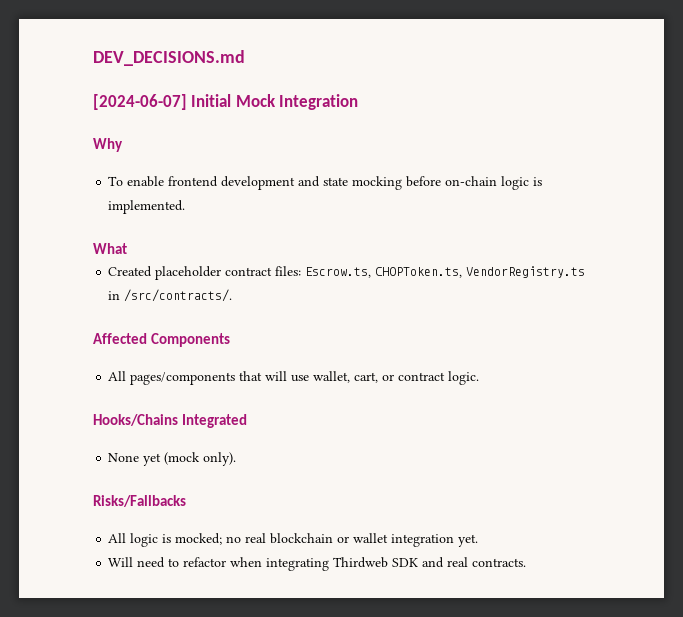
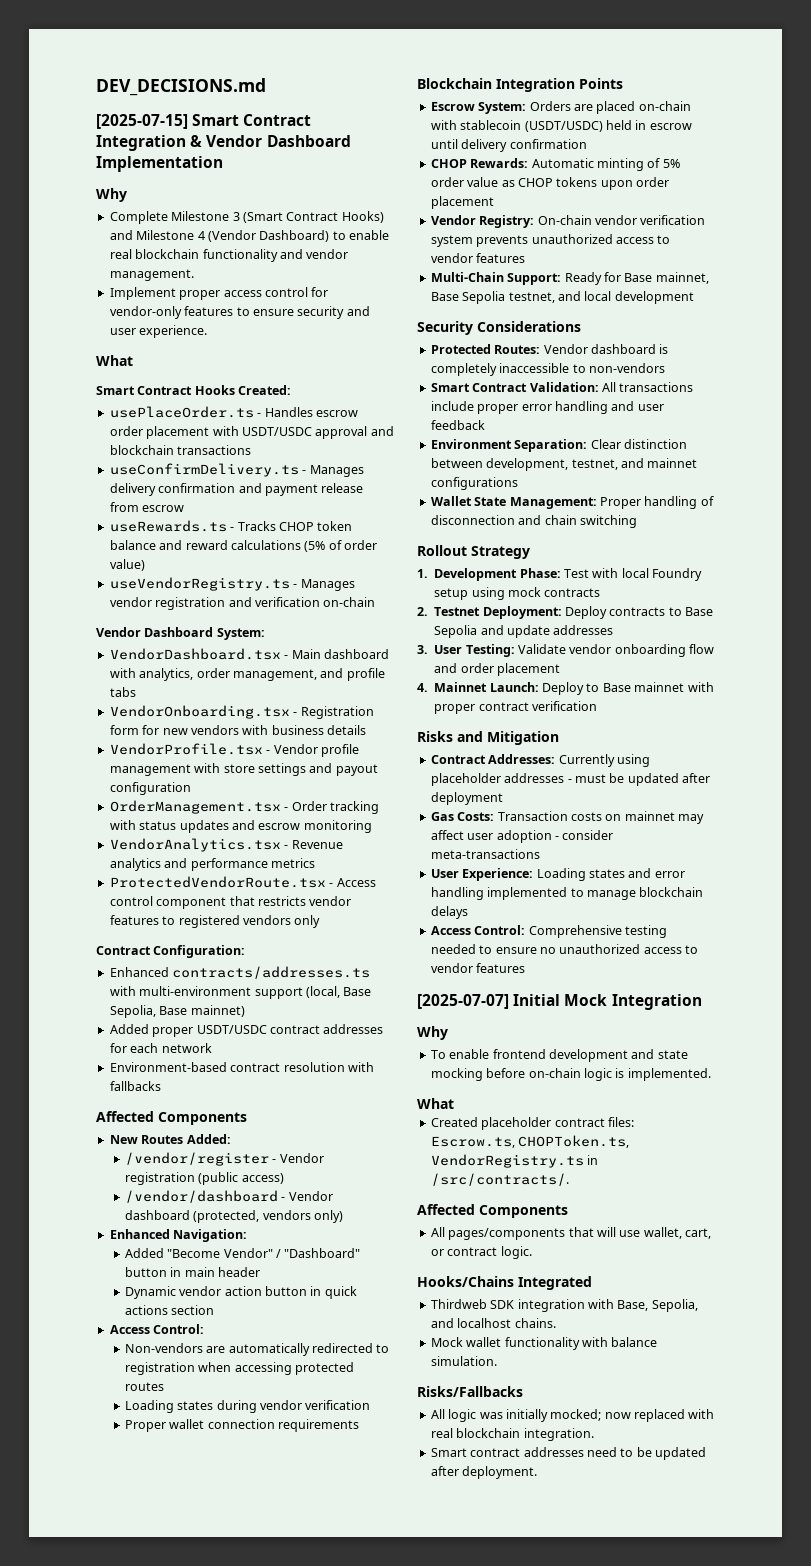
[93,94,187,110] [2024-06-07] -> [96,114,312,129] [96,135,351,151] [96,156,223,172] [96,188,127,202] [109,211,384,224] [109,230,389,242] [109,249,349,262] [109,269,194,281] [109,287,329,300] [109,306,370,319] [109,325,208,338] [96,355,133,366] [96,385,292,395] [109,406,358,418] [109,426,394,439] [109,445,252,455] [109,463,364,477] [109,483,364,496] [109,502,185,512] [109,520,353,532] [109,540,377,552] [109,559,145,571] [109,577,355,591] [109,597,376,610] [96,627,265,640] [109,648,389,660] [109,668,385,681] [109,687,136,697] [109,705,374,719] [109,725,366,735] [109,743,359,757] [109,763,378,776] [109,782,191,795] [109,800,379,814] [109,820,372,833] [109,838,343,852] [109,858,315,871] [109,876,376,888] [109,896,352,909] [109,915,321,928] [96,945,246,958] [109,966,371,979] [109,986,372,999] [109,1005,245,1018] [109,1024,384,1037] [109,1043,212,1053] [109,1062,374,1072] [109,1081,161,1091] [96,1111,247,1125] [109,1134,231,1144] [124,1152,324,1166] [124,1172,284,1185] [124,1190,333,1203] [124,1210,344,1223] [109,1229,248,1242] [124,1248,361,1258] [124,1267,261,1277] [124,1286,357,1299] [124,1305,215,1315] [109,1324,205,1334] [124,1343,390,1356] [124,1362,355,1375] [124,1382,164,1391] [124,1400,371,1413] [124,1419,360,1432] [417,78,623,92] [430,101,691,114] [430,120,692,132] [430,139,587,152] [430,158,680,171] [430,177,669,190] [430,196,494,209] [430,215,706,228] [430,234,671,247] [430,253,526,263] [430,272,709,285] [430,291,694,304] [417,321,581,335] [430,344,669,354] [430,363,665,376] [430,382,694,392] [430,401,664,414] [430,420,485,430] [430,439,687,452] [430,458,698,471] [430,477,518,490] [430,496,714,509] [430,515,637,528] [417,545,530,559] [417,568,703,581] [434,587,601,600] [417,606,714,619] [434,625,614,638] [417,644,715,657] [434,663,560,676] [417,682,714,695] [434,701,597,714] [417,731,559,745] [430,754,650,767] [430,773,710,786] [430,792,503,805] [430,811,704,824] [430,830,614,843] [430,849,540,859] [430,868,685,881] [430,887,704,900] [430,906,468,919] [430,925,667,938] [430,944,698,954] [430,963,526,973] [417,994,509,1009] [2025-07-15] Smart Contract Integration & Vendor Dashboard Implementation // Why // Complete Milestone 3 (Smart Contract Hooks) and Milestone 4 (Vendor Dashboard) to enable real blockchain functionality and vendor management. // Implement proper access control for vendor-only features to ensure security and user experience. // What // Smart Contract Hooks Created: // usePlaceOrder.ts - Handles escrow order placement with USDT/USDC approval and blockchain transactions // useConfirmDelivery.ts - Manages delivery confirmation and payment release from escrow // useRewards.ts - Tracks CHOP token balance and reward calculations (5% of order value) // useVendorRegistry.ts - Manages vendor registration and verification on-chain // Vendor Dashboard System: // VendorDashboard.tsx - Main dashboard with analytics, order management, and profile tabs // VendorOnboarding.tsx - Registration form for new vendors with business details // VendorProfile.tsx - Vendor profile management with store settings and payout configuration // OrderManagement.tsx - Order tracking with status updates and escrow monitoring // VendorAnalytics.tsx - Revenue analytics and performance metrics // ProtectedVendorRoute.tsx - Access control component that restricts vendor features to registered vendors only // Contract Configuration: // Enhanced contracts/addresses.ts with multi-environment support (local, Base Sepolia, Base mainnet) // Added proper USDT/USDC contract addresses for each network // Environment-based contract resolution with fallbacks // Affected Components // New Routes Added: // /vendor/register - Vendor registration (public access) // /vendor/dashboard - Vendor dashboard (protected, vendors only) // Enhanced Navigation: // Added "Become Vendor" / "Dashboard" button in main header // Dynamic vendor action button in quick actions section // Access Control: // Non-vendors are automatically redirected to registration when accessing protected routes // Loading states during vendor verification // Proper wallet connection requirements // Blockchain Integration Points // Escrow System: Orders are placed on-chain with stablecoin (USDT/USDC) held in escrow until delivery confirmation // CHOP Rewards: Automatic minting of 5% order value as CHOP tokens upon order placement // Vendor Registry: On-chain vendor verification system prevents unauthorized access to vendor features // Multi-Chain Support: Ready for Base mainnet, Base Sepolia testnet, and local development // Security Considerations // Protected Routes: Vendor dashboard is completely inaccessible to non-vendors // Smart Contract Validation: All transactions include proper error handling and user feedback // Environment Separation: Clear distinction between development, testnet, and mainnet configurations // Wallet State Management: Proper handling of disconnection and chain switching // Rollout Strategy // 1. Development Phase: Test with local Foundry setup using mock contracts // 2. Testnet Deployment: Deploy contracts to Base Sepolia and update addresses // 3. User Testing: Validate vendor onboarding flow and order placement // 4. Mainnet Launch: Deploy to Base mainnet with proper contract verification // Risks and Mitigation // Contract Addresses: Currently using placeholder addresses - must be updated after deployment // Gas Costs: Transaction costs on mainnet may affect user adoption - consider meta-transactions // User Experience: Loading states and error handling implemented to manage blockchain delays // Access Control: Comprehensive testing needed to ensure no unauthorized access to vendor features // [2025-07-07]
[108,452,237,466] [93,495,186,507] [108,533,479,547] [108,557,527,571] None yet (mock only). // Risks/Fallbacks // All logic is mocked; no real blockchain or wallet integration yet. // Will need to refactor when integrating Thirdweb SDK and real contracts. -> [430,1299,698,1312] [430,1318,556,1328] [430,1337,658,1350] [430,1356,497,1366] [417,1386,523,1397] [430,1409,715,1422] [430,1428,594,1441] [430,1447,706,1460] [430,1466,538,1479] Thirdweb SDK integration with Base, Sepolia, and localhost chains. // Mock wallet functionality with balance simulation. // Risks/Fallbacks // All logic was initially mocked; now replaced with real blockchain integration. // Smart contract addresses need to be updated after deployment.

